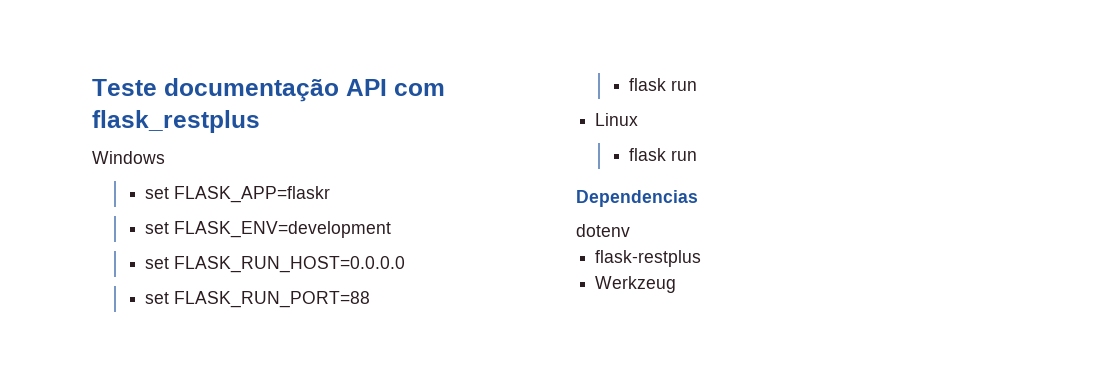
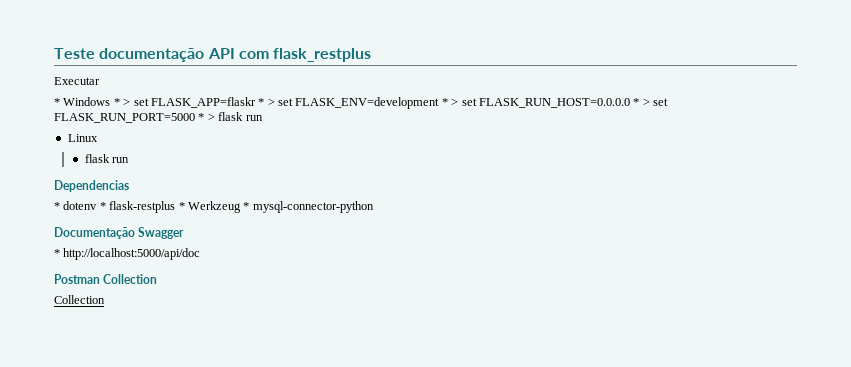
(260, 121) none -> [54,77,100,85] [54,98,60,106] Executar // *
(165, 157) // -> [113,98,131,106] * >
(331, 194) // -> [258,98,275,106] * >
(392, 229) // -> [441,98,459,106] * >
[145,291,371,308] // set FLASK_RUN_PORT=88 // -> [633,98,668,106] [54,113,215,123] * > set FLASK_RUN_PORT=5000 * >
(698, 198) none -> [54,202,60,210] *
[595,250,702,267] [595,276,677,293] // flask-restplus // Werkzeug -> [99,201,374,213] [54,227,185,239] [54,248,201,260] [54,274,158,284] [54,295,105,304] * flask-restplus * Werkzeug * mysql-connector-python // Documentação Swagger // * http://localhost:5000/api/doc // Postman Collection // Collection

